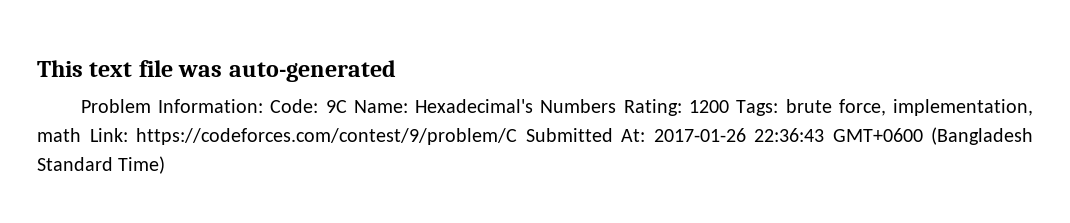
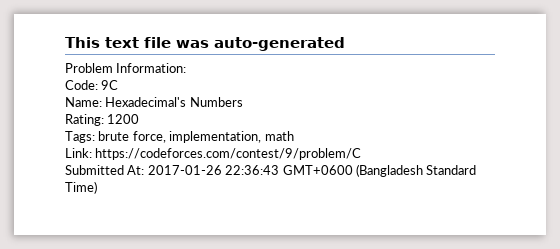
(264, 106) none -> (187, 68) //
(347, 106) none -> (119, 85) //
(617, 106) none -> (243, 102) //
(729, 106) none -> (140, 119) //
(81, 135) none -> (294, 136) //
(517, 136) none -> (362, 154) //

